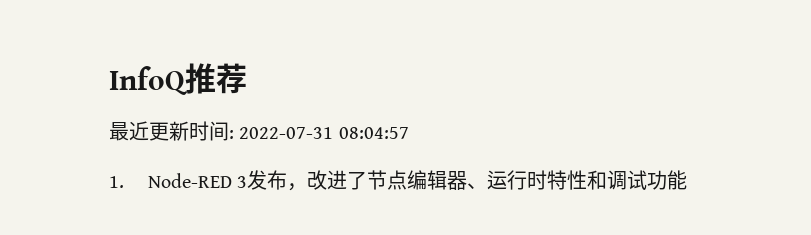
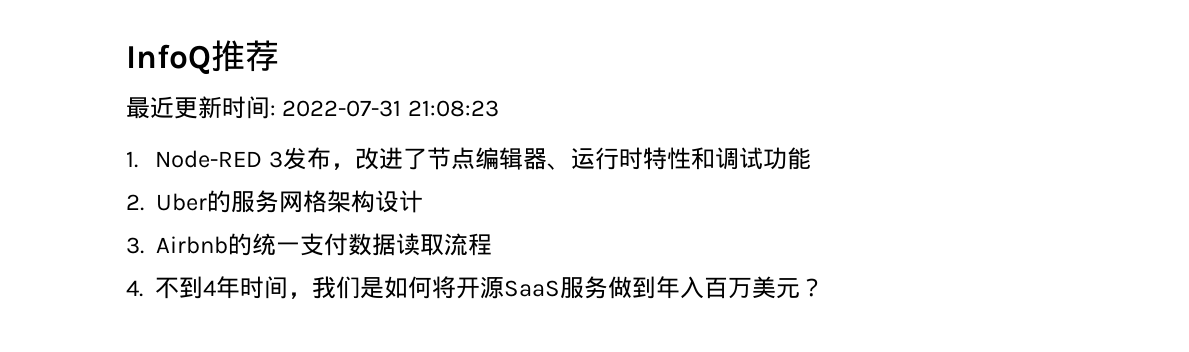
[338,127,409,139] 08:04:57 -> [407,100,499,117] 21:08:23
(688, 180) none -> [126,190,423,213] [126,233,492,256] [126,276,825,299] // 2. Uber的服务网格架构设计 // 3. Airbnb的统一支付数据读取流程 // 4.不到4年时间，我们是如何将开源SaaS服务做到年入百万美元？

